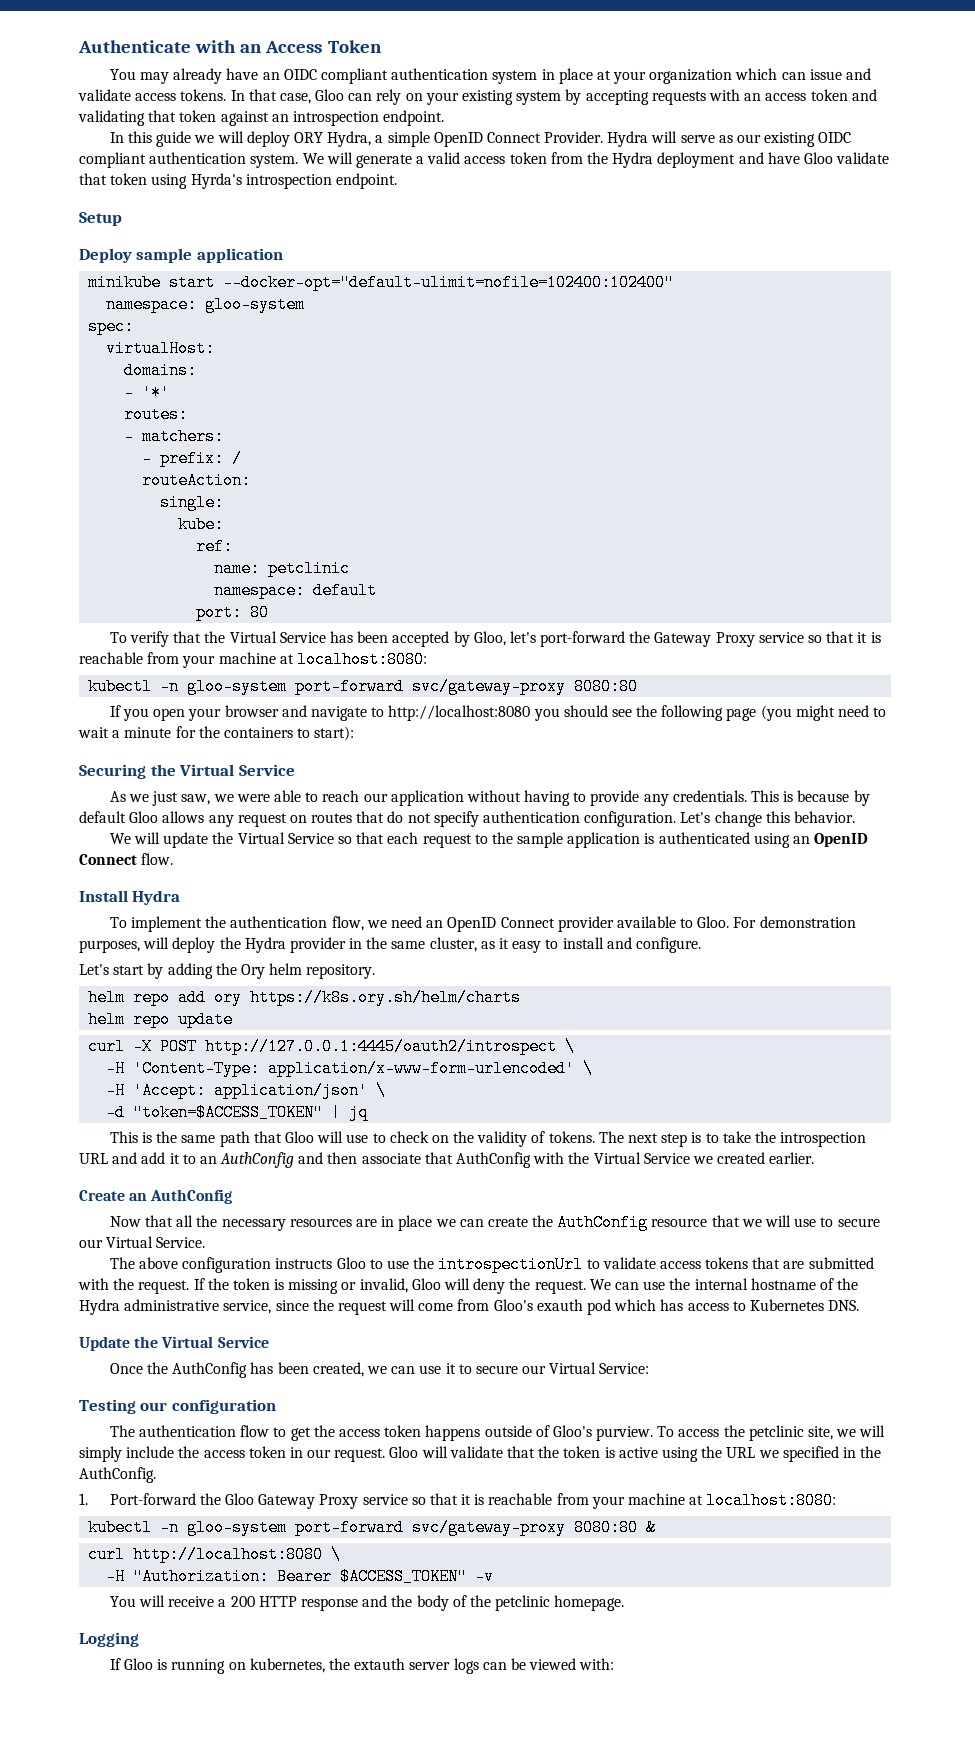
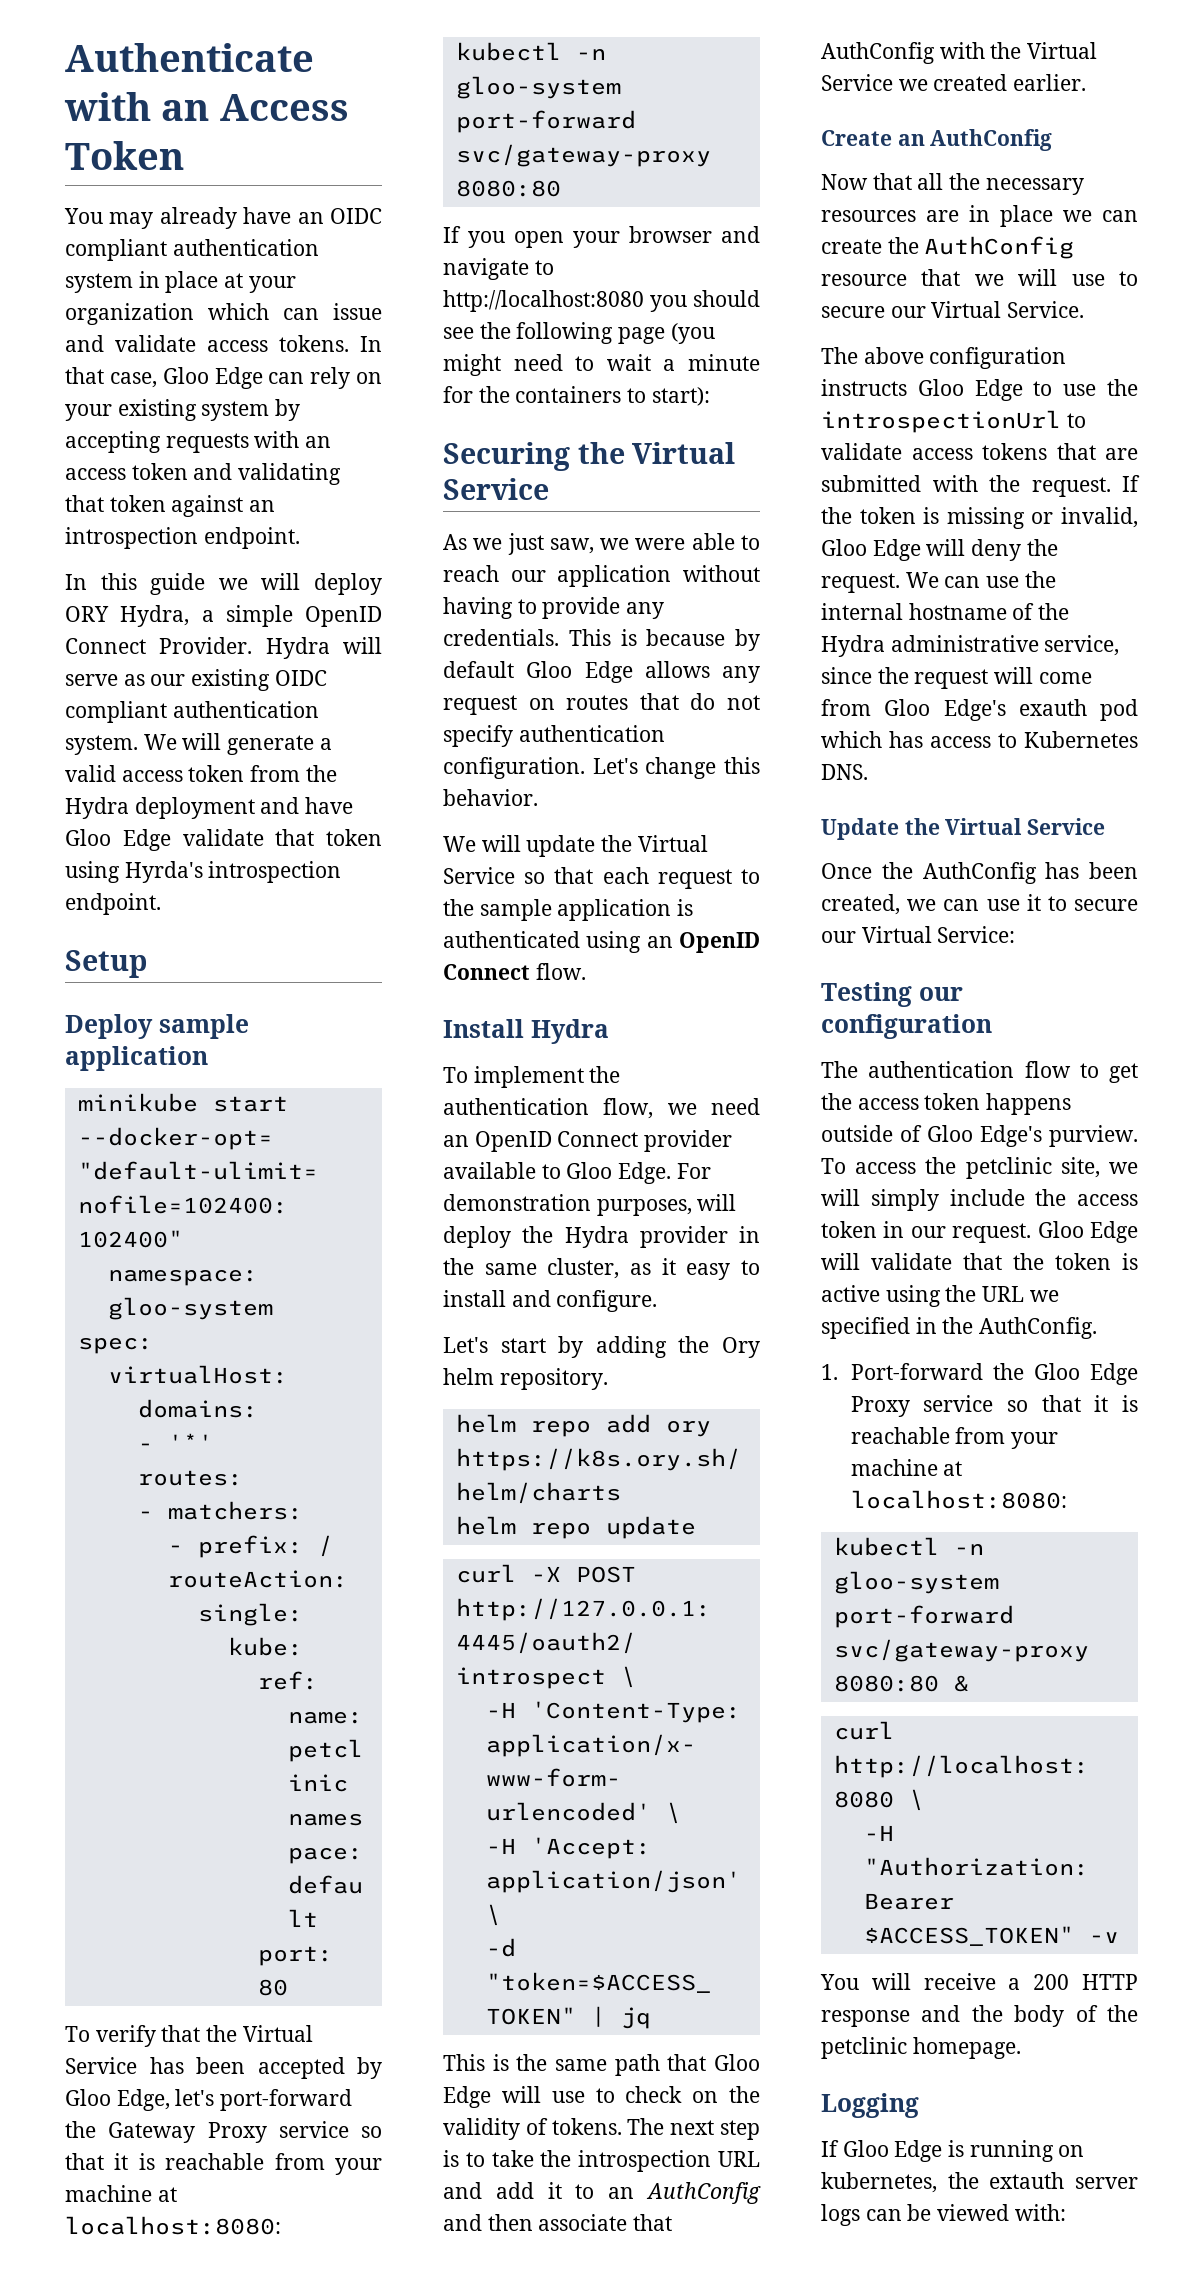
(345, 95) none -> [214,367,263,389] Edge
(833, 158) none -> [122,829,171,851] Edge
[473,631,506,646] Gloo, -> [65,2089,170,2111] Gloo Edge,
(159, 817) none -> [584,661,633,683] Edge
[697,916,730,928] Gloo. -> [566,1162,672,1184] Gloo Edge.
(315, 1137) none -> [443,2086,491,2108] Edge
(366, 1263) none -> [974,379,1023,401] Edge
(441, 1284) none -> [872,539,921,561] Edge
[493,1299,533,1311] Gloo's -> [884,699,1006,721] Gloo Edge's
[552,1425,592,1437] Gloo's -> [927,1125,1042,1147] Gloo Edge's
(419, 1452) none -> [1090,1221,1138,1243] Edge
[258,1494,316,1509] Gateway -> [1090,1363,1138,1385] Edge
(154, 1664) none -> [894,2140,943,2162] Edge

